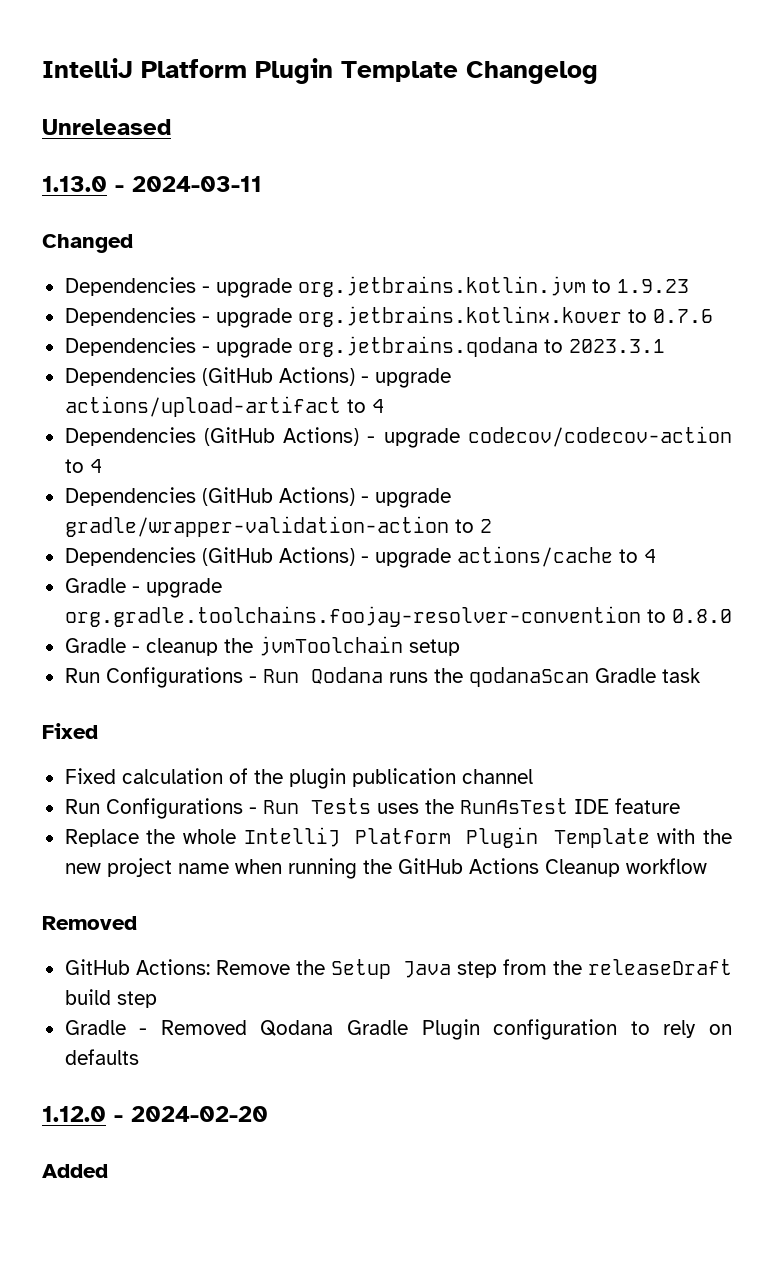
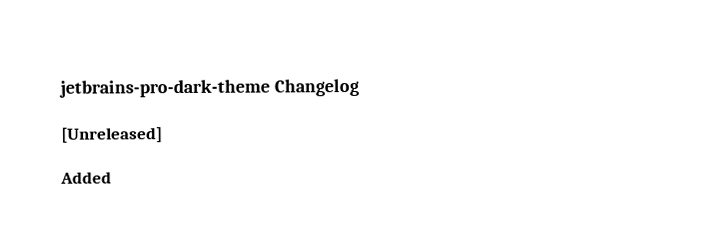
[42,58,598,84] [42,119,171,135] [42,176,262,192] [42,234,133,253] [64,276,689,298] [64,306,713,328] [64,336,665,358] [64,367,451,388] [64,396,384,417] [64,426,733,448] [64,459,102,473] [64,487,451,508] [64,516,492,537] [64,546,656,568] [64,578,222,598] [64,606,732,627] [64,636,460,656] [64,667,701,688] [42,723,98,739] [64,768,533,789] [64,798,680,819] [64,827,732,848] [64,858,707,879] [42,916,137,930] [64,959,733,979] [64,989,157,1008] [64,1019,733,1040] [64,1049,139,1065] [42,1106,268,1122] IntelliJ Platform Plugin Template Changelog // Unreleased // 1.13.0 - 2024-03-11 // Changed // Dependencies - upgrade org.jetbrains.kotlin.jvm to 1.9.23 // Dependencies - upgrade org.jetbrains.kotlinx.kover to 0.7.6 // Dependencies - upgrade org.jetbrains.qodana to 2023.3.1 // Dependencies (GitHub Actions) - upgrade actions/upload-artifact to 4 // Dependencies (GitHub Actions) - upgrade codecov/codecov-action to 4 // Dependencies (GitHub Actions) - upgrade gradle/wrapper-validation-action to 2 // Dependencies (GitHub Actions) - upgrade actions/cache to 4 // Gradle - upgrade org.gradle.toolchains.foojay-resolver-convention to 0.8.0 // Gradle - cleanup the jvmToolchain setup // Run Configurations - Run Qodana runs the qodanaScan Gradle task // Fixed // Fixed calculation of the plugin publication channel // Run Configurations - Run Tests uses the RunAsTest IDE feature // Replace the whole IntelliJ Platform Plugin Template with the new project name when running the GitHub Actions Cleanup workflow // Removed // GitHub Actions: Remove the Setup Java step from the releaseDraft build step // Gradle - Removed Qodana Gradle Plugin configuration to rely on defaults // 1.12.0 - 2024-02-20 -> [59,78,359,98] [61,127,163,143] jetbrains-pro-dark-theme Changelog // [Unreleased]

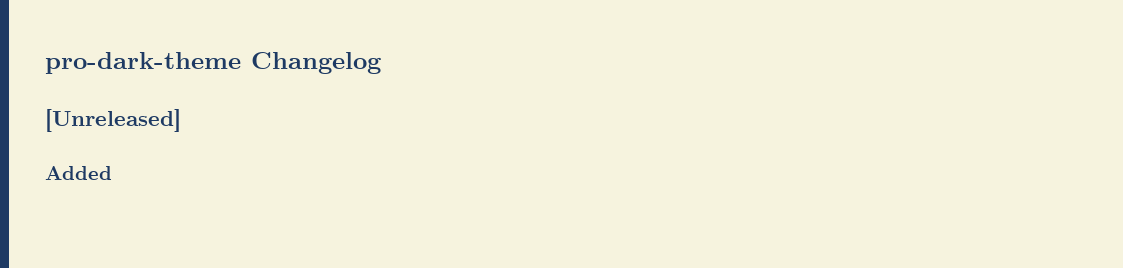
[59,79,270,98] jetbrains-pro-dark-theme -> [45,52,241,74] pro-dark-theme

